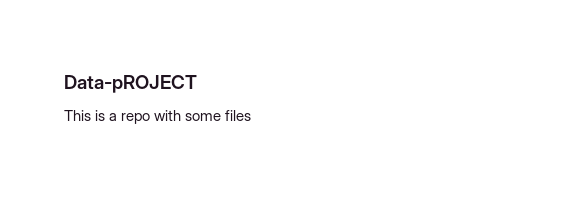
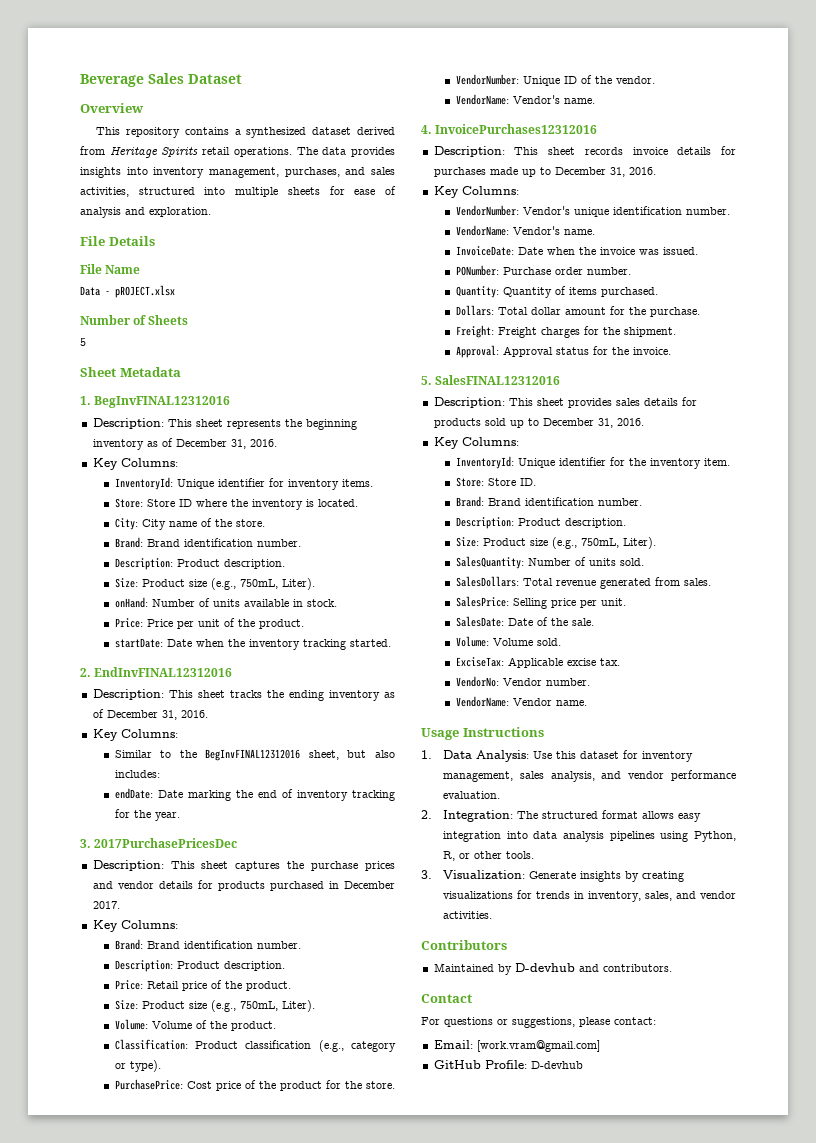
[64,75,197,93] [64,110,252,124] Data-pROJECT // This is a repo with some files -> [80,73,242,87] [80,103,144,113] [96,127,395,138] [80,146,396,158] [80,167,395,178] [80,186,397,197] [80,207,211,218] [80,236,155,246] [80,264,141,274] [80,285,175,298] [80,315,189,325] [80,338,86,346] [80,367,181,377] [80,396,231,408] [92,418,357,430] [92,438,277,450] [92,458,178,470] [114,477,373,490] [114,498,358,510] [114,518,265,530] [114,537,301,548] [114,558,285,570] [114,578,315,590] [114,597,337,608] [114,618,304,629] [114,638,391,650] [80,667,233,677] [92,689,396,701] [92,709,208,720] [92,729,178,741] [114,749,396,761] [114,770,160,778] [114,788,395,801] [114,809,180,821] [80,838,238,848] [92,860,395,871] [92,880,396,891] [92,901,120,909] [92,920,178,932] [114,939,301,950] [114,960,285,972] [114,980,291,991] [114,1000,315,1012] [114,1019,276,1031] [114,1039,396,1052] [114,1060,161,1072] [114,1079,395,1091] [455,74,655,86] [455,94,595,105] [421,124,598,134] [433,146,736,157] [433,167,656,177] [433,186,519,198] [455,205,730,217] [455,225,595,236] [455,246,698,256] [455,265,631,276] [455,286,658,298] [455,305,700,317] [455,325,676,338] [455,345,671,358] [421,375,561,385] [433,397,697,408] [433,418,644,428] [433,437,519,449] [455,456,730,469] [455,477,536,487] [455,496,642,507] [455,517,626,529] [455,537,656,549] [455,556,644,569] [455,576,711,589] [455,596,626,609] [455,616,594,627] [455,636,561,647] [455,657,620,668] [455,676,590,687] [455,696,587,707] [421,727,544,740] [421,750,693,762] [442,770,736,782] [442,791,500,799] [421,810,701,822] [442,831,736,842] [442,851,534,861] [421,870,684,882] [442,890,736,902] [442,911,492,919] [421,940,507,950] [433,963,672,975] [421,994,472,1003] [421,1017,656,1028] [433,1040,600,1052] [433,1060,583,1069] Beverage Sales Dataset // Overview // This repository contains a synthesized dataset derived from Heritage Spirits retail operations. The data provides insights into inventory management, purchases, and sales activities, structured into multiple sheets for ease of analysis and exploration. // File Details // File Name // Data - pROJECT.xlsx // Number of Sheets // 5 // Sheet Metadata // 1. BegInvFINAL12312016 // Description: This sheet represents the beginning inventory as of December 31, 2016. // Key Columns: // InventoryId: Unique identifier for inventory items. // Store: Store ID where the inventory is located. // City: City name of the store. // Brand: Brand identification number. // Description: Product description. // Size: Product size (e.g., 750mL, Liter). // onHand: Number of units available in stock. // Price: Price per unit of the product. // startDate: Date when the inventory tracking started. // 2. EndInvFINAL12312016 // Description: This sheet tracks the ending inventory as of December 31, 2016. // Key Columns: // Similar to the BegInvFINAL12312016 sheet, but also includes: // endDate: Date marking the end of inventory tracking for the year. // 3. 2017PurchasePricesDec // Description: This sheet captures the purchase prices and vendor details for products purchased in December 2017. // Key Columns: // Brand: Brand identification number. // Description: Product description. // Price: Retail price of the product. // Size: Product size (e.g., 750mL, Liter). // Volume: Volume of the product. // Classification: Product classification (e.g., category or type). // PurchasePrice: Cost price of the product for the store. // VendorNumber: Unique ID of the vendor. // VendorName: Vendor's name. // 4. InvoicePurchases12312016 // Description: This sheet records invoice details for purchases made up to December 31, 2016. // Key Columns: // VendorNumber: Vendor's unique identification number. // VendorName: Vendor's name. // InvoiceDate: Date when the invoice was issued. // PONumber: Purchase order number. // Quantity: Quantity of items purchased. // Dollars: Total dollar amount for the purchase. // Freight: Freight charges for the shipment. // Approval: Approval status for the invoice. // 5. SalesFINAL12312016 // Description: This sheet provides sales details for products sold up to December 31, 2016. // Key Columns: // InventoryId: Unique identifier for the inventory item. // Store: Store ID. // Brand: Brand identification number. // Description: Product description. // Size: Product size (e.g., 750mL, Liter). // SalesQuantity: Number of units sold. // SalesDollars: Total revenue generated from sales. // SalesPrice: Selling price per unit. // SalesDate: Date of the sale. // Volume: Volume sold. // ExciseTax: Applicable excise tax. // VendorNo: Vendor number. // VendorName: Vendor name. // Usage Instructions // 1. Data Analysis: Use this dataset for inventory management, sales analysis, and vendor performance evaluation. // 2. Integration: The structured format allows easy integration into data analysis pipelines using Python, R, or other tools. // 3. Visualization: Generate insights by creating visualizations for trends in inventory, sales, and vendor activities. // Contributors // Maintained by D-devhub and contributors. // Contact // For questions or suggestions, please contact: // Email: [work.vram@gmail.com] // GitHub Profile: D-devhub

